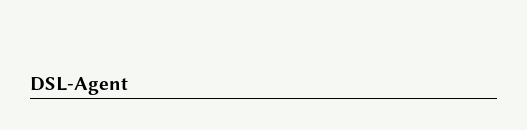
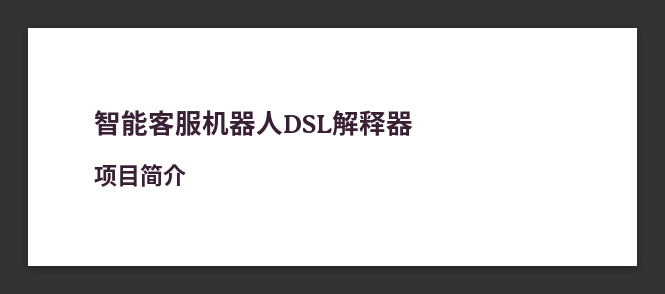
[30,77,128,95] DSL-Agent -> [94,110,413,137] [94,164,186,187] 智能客服机器人DSL解释器 // 项目简介

